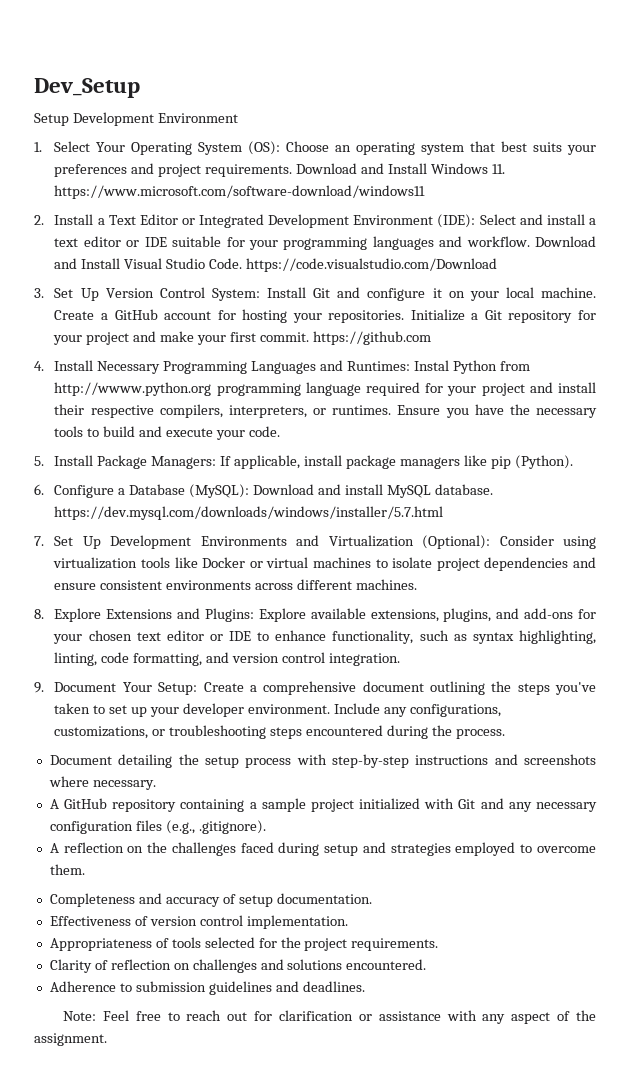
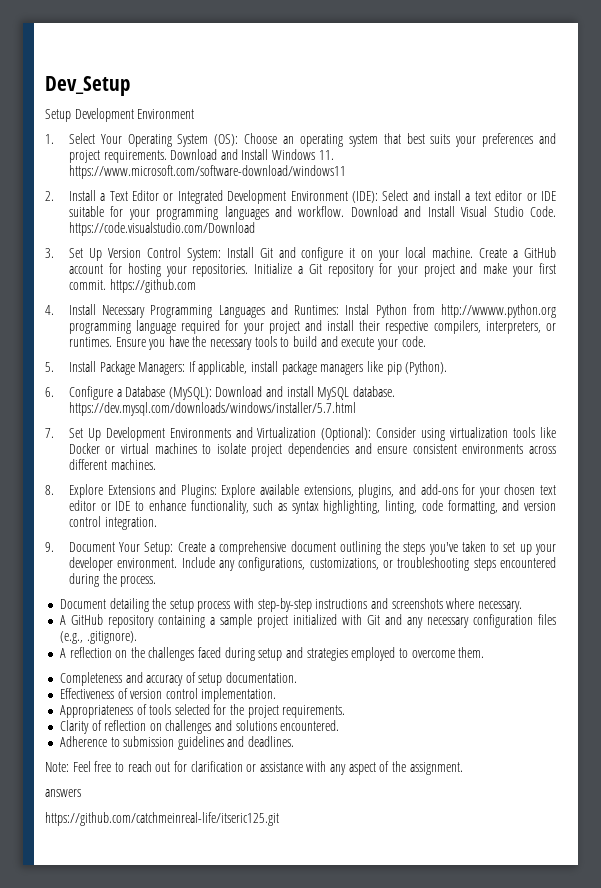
(107, 1039) none -> [45,789,81,797] [45,812,279,826] // answers // https://github.com/catchmeinreal-life/itseric125.git

